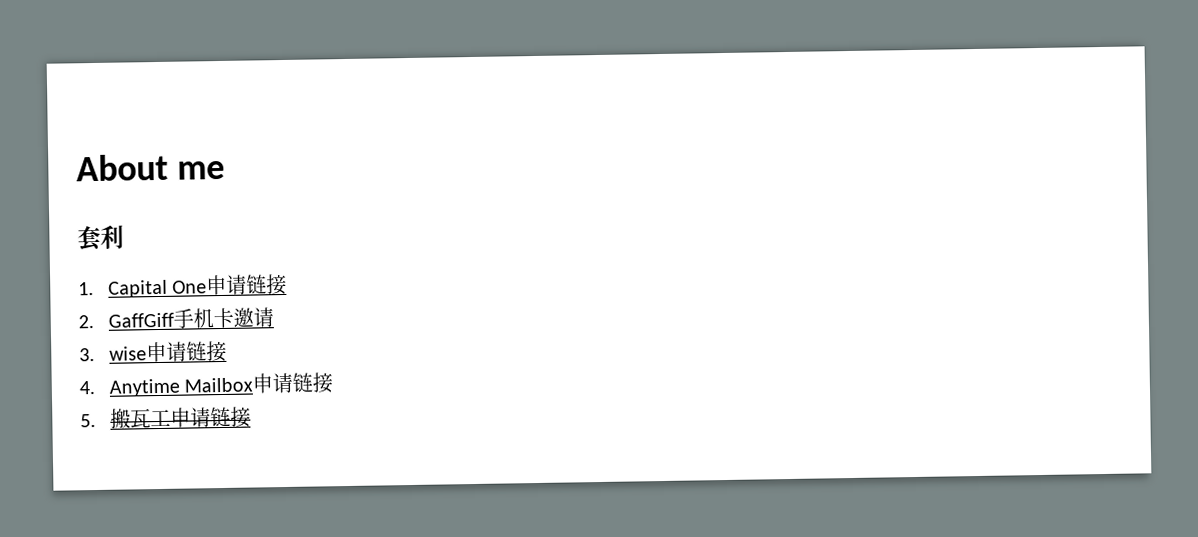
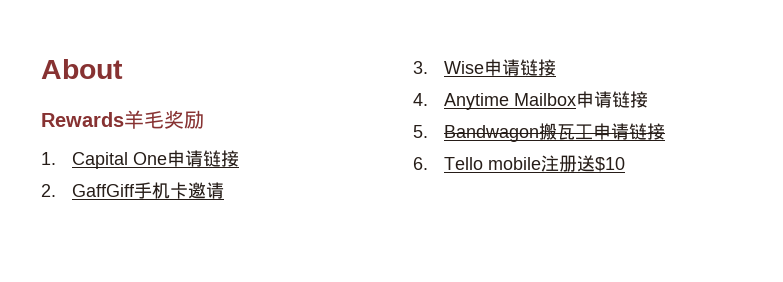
[176,160,225,180] [77,224,124,251] me // 套利 -> [41,110,204,129] // Rewards羊毛奖励
[108,346,147,361] wise -> [444,61,485,74] Wise
(96, 421) none -> [444,125,540,142] Bandwagon
(251, 417) none -> [413,155,626,172] // 6. Tello mobile注册送$10

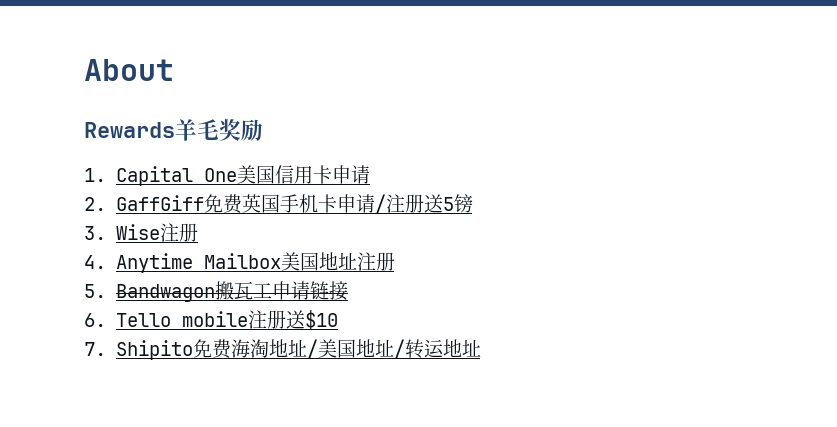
[167,150,240,167] 申请链接 -> [236,165,370,184] 美国信用卡申请
[134,182,225,199] 手机卡邀请 -> [203,194,473,214] 免费英国手机卡申请/注册送5镑
[484,59,557,76] 申请链接 -> [159,223,198,242] 注册
[576,91,649,108] 申请链接 -> [280,252,395,271] 美国地址注册
(626, 164) none -> [84,339,481,360] // 7. Shipito免费海淘地址/美国地址/转运地址

